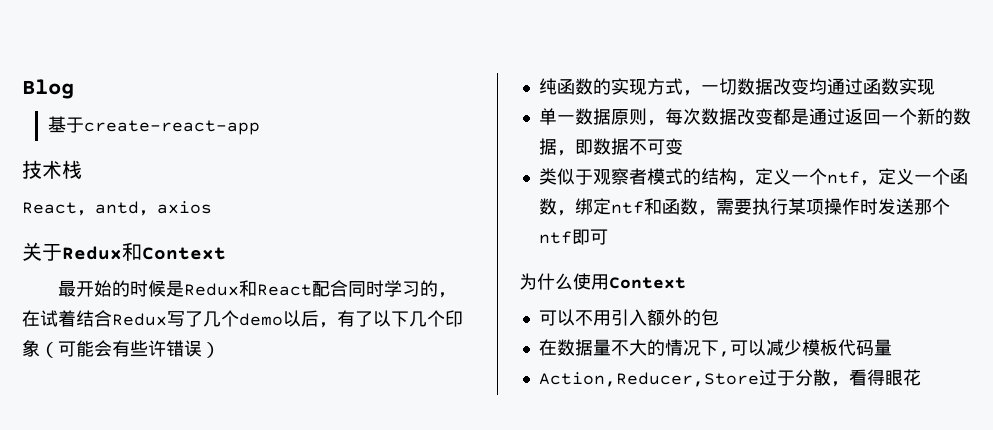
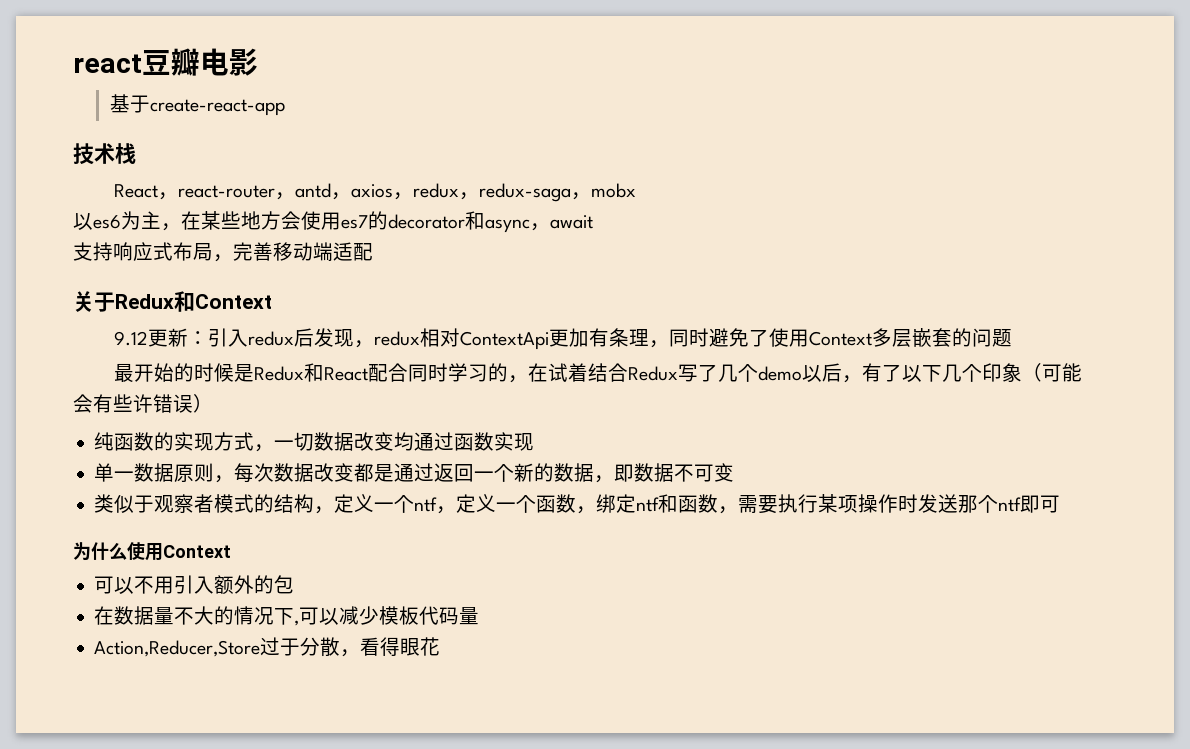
[22,79,74,99] Blog -> [73,48,258,76] react豆瓣电影
(95, 213) none -> [177,185,295,200] react-router，
[22,242,226,261] // 关于Redux和Context -> [392,183,636,202] [73,211,593,233] [73,242,373,262] [73,291,272,312] [113,328,1012,350] ，redux，redux-saga，mobx // 以es6为主，在某些地方会使用es7的decorator和async，await // 支持响应式布局，完善移动端适配 // 关于Redux和Context // 9.12更新：引入redux后发现，redux相对ContextApi更加有条理，同时避免了使用Context多层嵌套的问题

